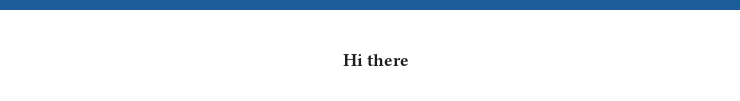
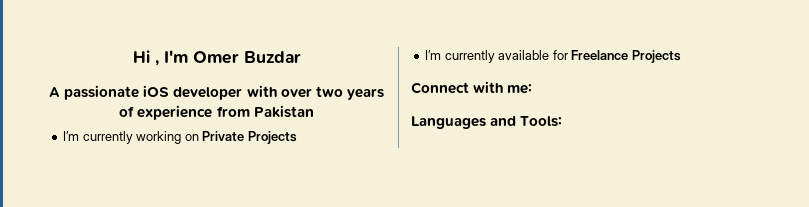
[367,54,410,66] there -> [154,50,301,66] [49,85,384,100] [119,105,314,120] [63,131,297,144] [425,50,681,63] [411,81,533,94] [411,116,563,129] , I'm Omer Buzdar // A passionate iOS developer with over two years of experience from Pakistan // I’m currently working on Private Projects // I’m currently available for Freelance Projects // Connect with me: // Languages and Tools:

